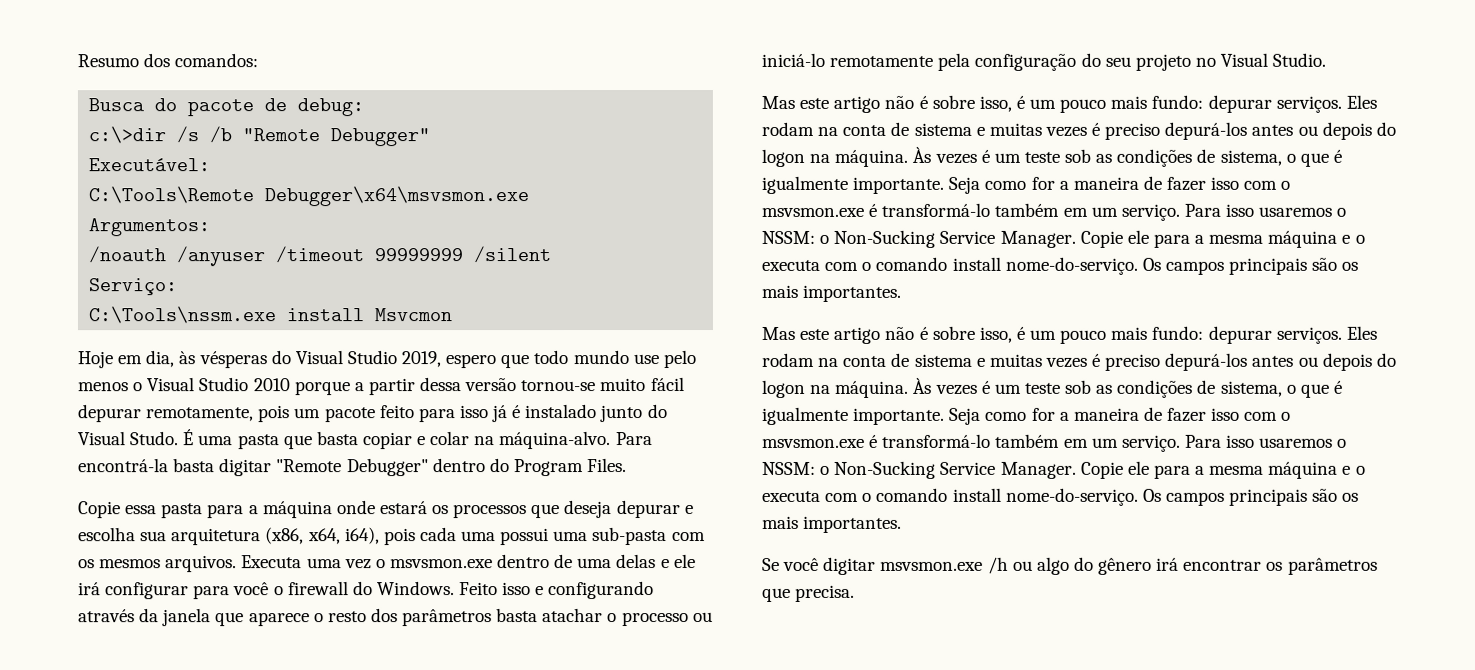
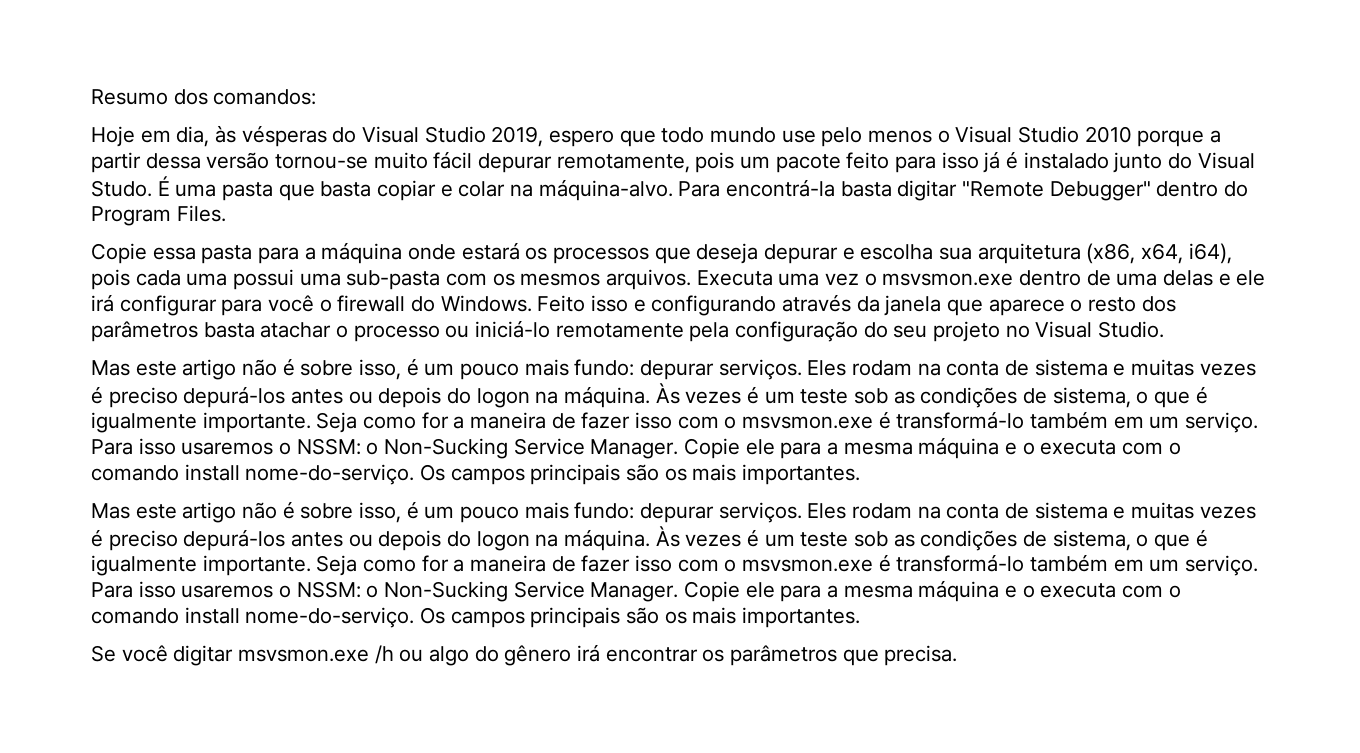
[88,98,365,117] [88,126,431,147] [88,158,211,172] [88,186,530,207] [88,218,211,237] [88,246,552,267] [88,278,178,296] [88,306,453,324] // Busca do pacote de debug: // c:\>dir /s /b "Remote Debugger" // Executável: // C:\Tools\Remote Debugger\x64\msvsmon.exe // Argumentos: // /noauth /anyuser /timeout 99999999 /silent // Serviço: // C:\Tools\nssm.exe install Msvcmon -> (317, 97) none

